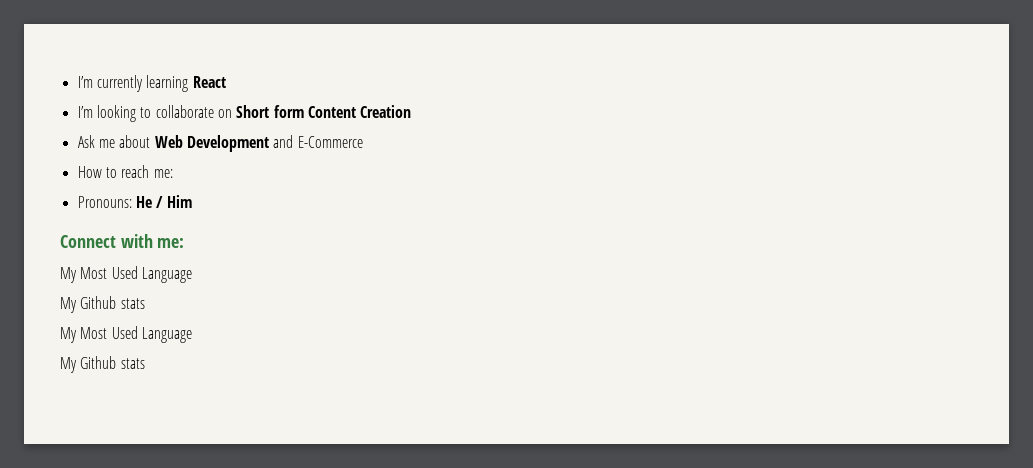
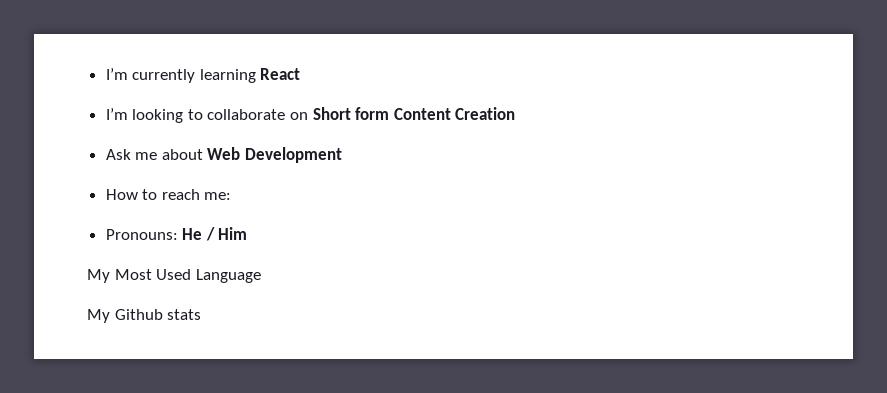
[273,135,363,148] and E-Commerce -> (343, 155) none
[60,234,185,248] [60,266,192,283] [60,296,145,313] [60,326,192,343] [60,356,145,373] // Connect with me: // My Most Used Language // My Github stats // My Most Used Language // My Github stats -> [87,269,261,283] [87,309,202,323] // My Most Used Language // My Github stats

